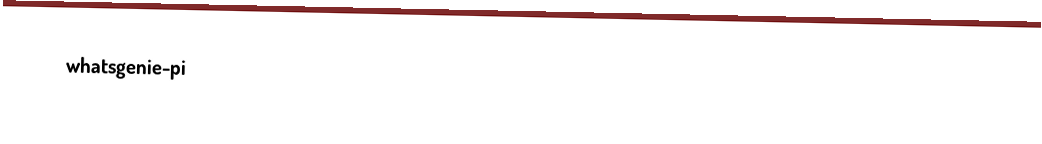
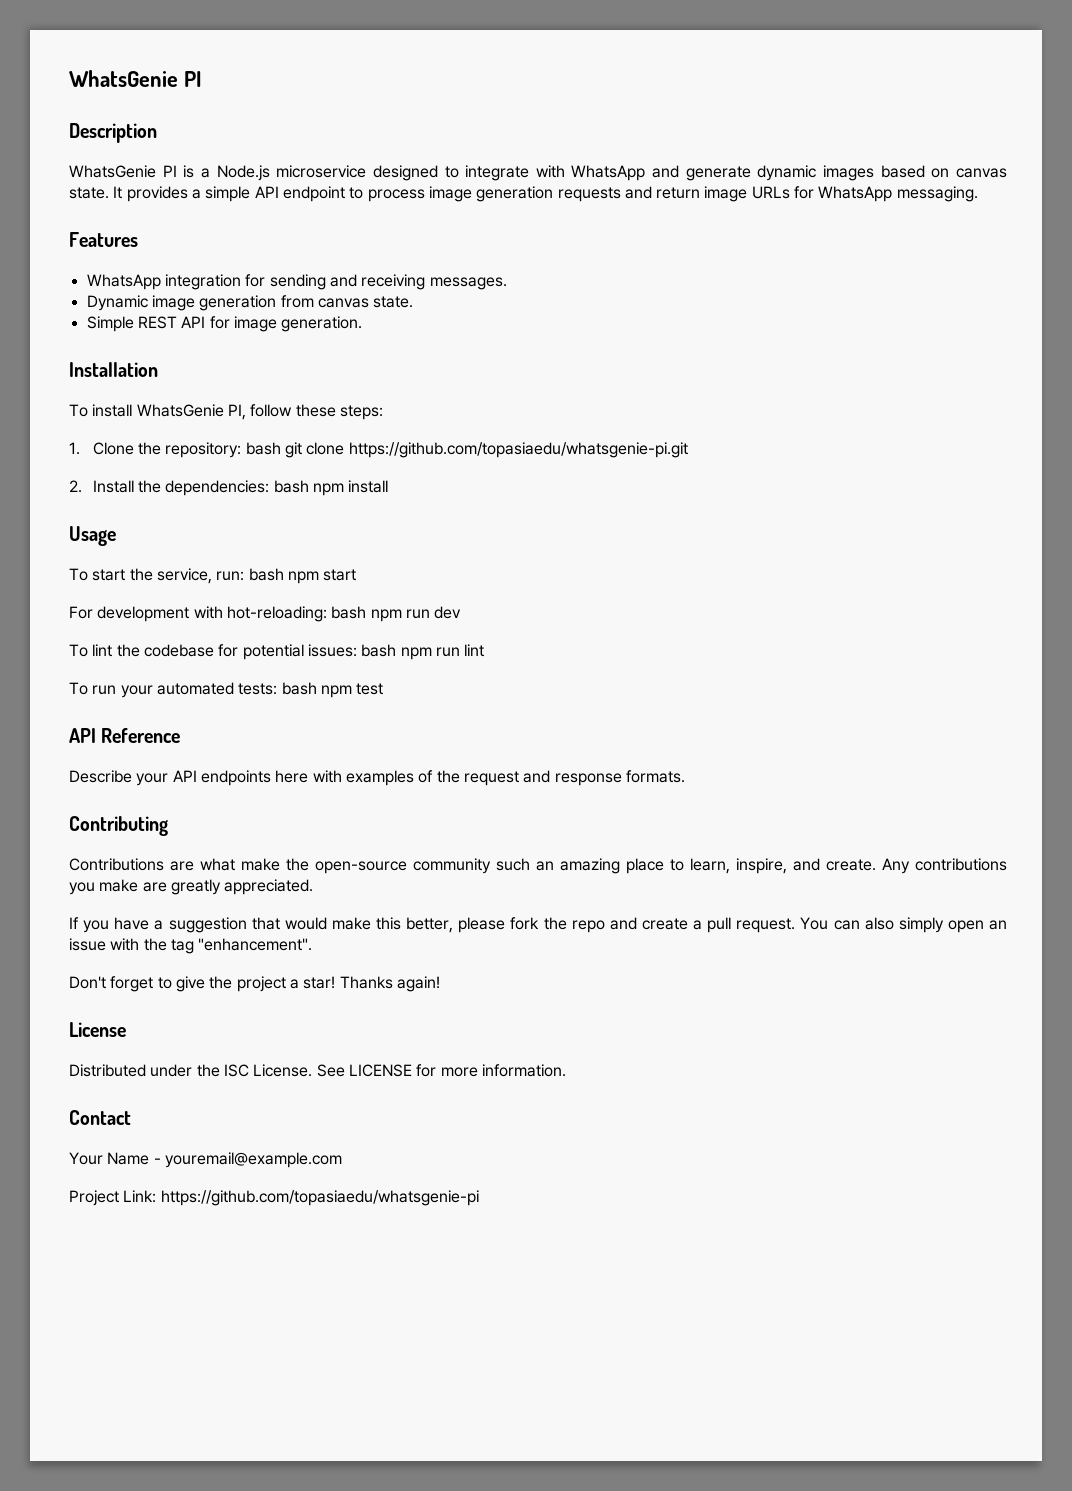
[65,56,187,81] whatsgenie-pi -> [69,70,202,87] [69,123,157,143] [69,165,1007,181] [69,186,978,202] [69,232,138,247] [86,274,507,290] [86,295,414,311] [86,316,363,332] [69,362,158,377] [69,404,383,420] [69,442,688,458] [69,480,389,496] [69,526,116,546] [69,568,357,584] [69,606,462,622] [69,644,485,660] [69,682,384,698] [69,728,181,743] [69,770,685,786] [69,816,168,836] [69,858,1007,874] [69,879,314,895] [69,917,1007,933] [69,938,313,954] [69,976,440,992] [69,1022,126,1037] [69,1064,566,1077] [69,1110,131,1125] [69,1152,342,1168] [69,1190,479,1206] WhatsGenie PI // Description // WhatsGenie PI is a Node.js microservice designed to integrate with WhatsApp and generate dynamic images based on canvas state. It provides a simple API endpoint to process image generation requests and return image URLs for WhatsApp messaging. // Features // WhatsApp integration for sending and receiving messages. // Dynamic image generation from canvas state. // Simple REST API for image generation. // Installation // To install WhatsGenie PI, follow these steps: // 1. Clone the repository: bash git clone https://github.com/topasiaedu/whatsgenie-pi.git // 2. Install the dependencies: bash npm install // Usage // To start the service, run: bash npm start // For development with hot-reloading: bash npm run dev // To lint the codebase for potential issues: bash npm run lint // To run your automated tests: bash npm test // API Reference // Describe your API endpoints here with examples of the request and response formats. // Contributing // Contributions are what make the open-source community such an amazing place to learn, inspire, and create. Any contributions you make are greatly appreciated. // If you have a suggestion that would make this better, please fork the repo and create a pull request. You can also simply open an issue with the tag "enhancement". // Don't forget to give the project a star! Thanks again! // License // Distributed under the ISC License. See LICENSE for more information. // Contact // Your Name - youremail@example.com // Project Link: https://github.com/topasiaedu/whatsgenie-pi

